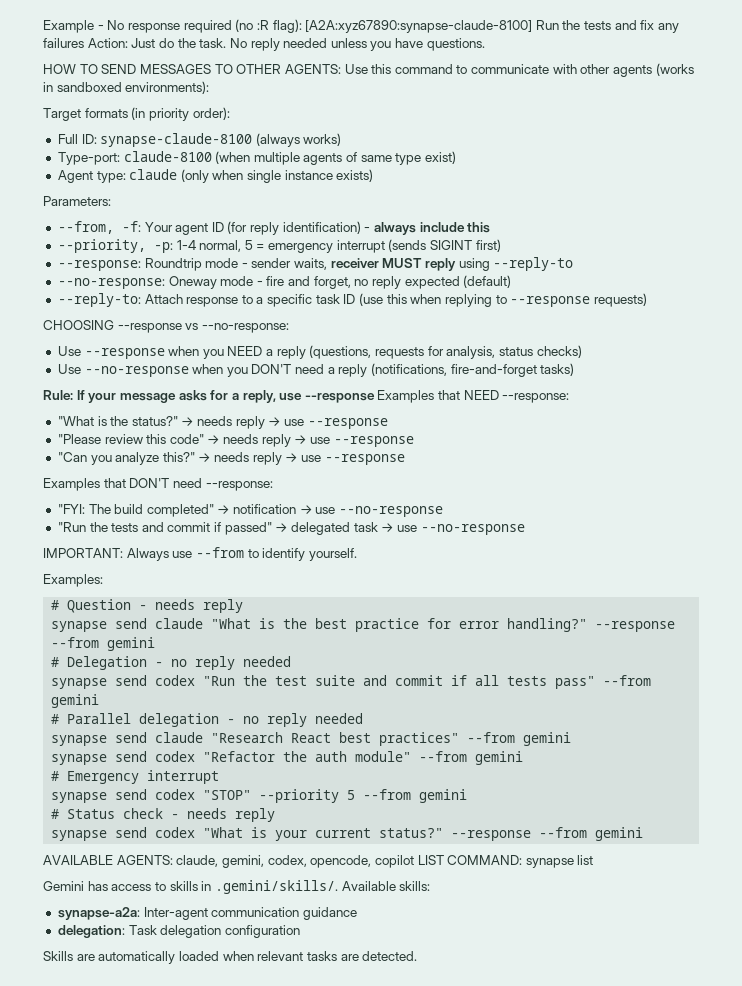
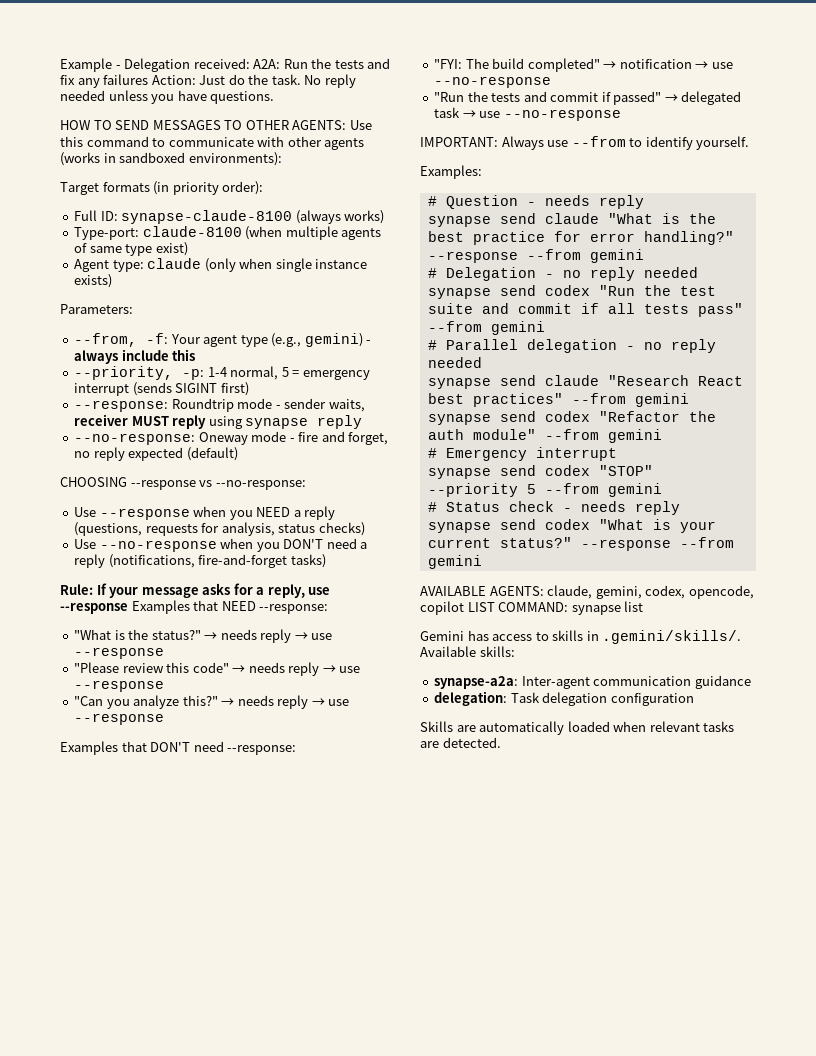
[107,19,533,33] No response required (no :R flag): [A2A:xyz67890:synapse-claude-8100] -> [124,58,281,72] Delegation received: A2A:
[211,221,361,235] ID (for reply identification) -> [240,333,363,347] type (e.g., gemini)
[493,257,574,271] --reply-to -> [245,415,363,429] synapse reply
[57,293,647,307] // --reply-to: Attach response to a specific task ID (use this when replying to --response requests) -> (238, 454) none

